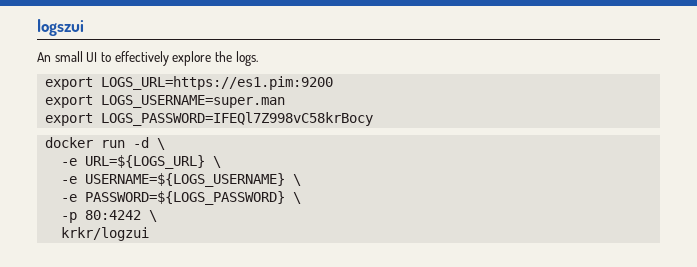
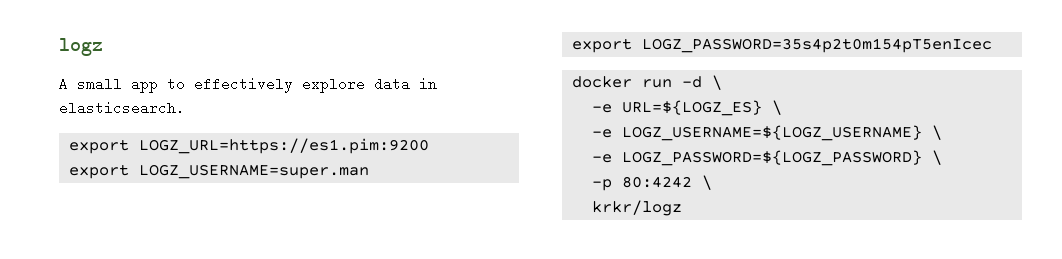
[37,19,84,36] [37,51,258,66] [45,76,334,90] [45,95,286,108] [45,112,374,126] logszui // An small UI to effectively explore the logs. // export LOGS_URL=https://es1.pim:9200 // export LOGS_USERNAME=super.man // export LOGS_PASSWORD=IFEQl7Z998vC58krBocy -> [59,38,103,56] [59,77,437,93] [59,101,185,115] [68,138,429,154] [68,164,369,179] [571,38,992,53] logz // A small app to effectively explore data in elasticsearch. // export LOGZ_URL=https://es1.pim:9200 // export LOGZ_USERNAME=super.man // export LOGZ_PASSWORD=35s4p2t0m154pT5enIcec
[85,155,222,169] [61,173,302,187] [61,191,286,205] URL=${LOGS_URL} \ // -e USERNAME=${LOGS_USERNAME} \ // -e PASSWORD=${LOGS_PASSWORD} -> [621,100,782,116] [591,125,942,141] [591,150,922,166] URL=${LOGZ_ES} \ // -e LOGZ_USERNAME=${LOGZ_USERNAME} \ // -e LOGZ_PASSWORD=${LOGZ_PASSWORD}
[61,227,150,241] krkr/logzui -> [591,200,682,216] krkr/logz

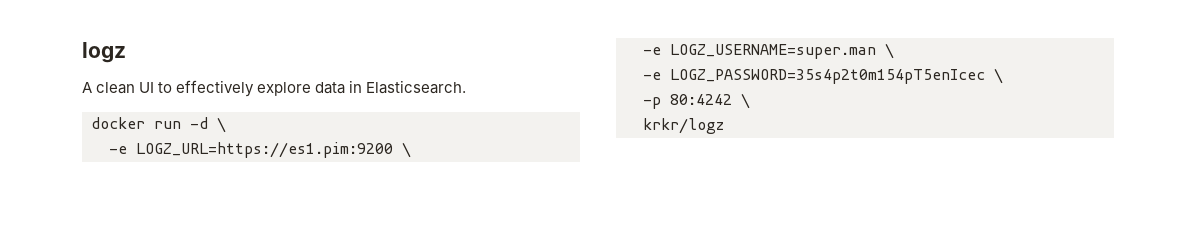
[77,77,158,93] small app -> [96,82,155,94] clean UI
[59,101,185,115] [68,138,429,154] [68,164,369,179] [571,38,992,53] elasticsearch. // export LOGZ_URL=https://es1.pim:9200 // export LOGZ_USERNAME=super.man // export LOGZ_PASSWORD=35s4p2t0m154pT5enIcec -> [366,80,467,94] Elasticsearch.
[621,100,782,116] [591,125,942,141] [591,150,922,166] URL=${LOGZ_ES} \ // -e LOGZ_USERNAME=${LOGZ_USERNAME} \ // -e LOGZ_PASSWORD=${LOGZ_PASSWORD} -> [136,142,411,158] [643,43,894,59] [643,69,985,84] LOGZ_URL=https://es1.pim:9200 \ // -e LOGZ_USERNAME=super.man \ // -e LOGZ_PASSWORD=35s4p2t0m154pT5enIcec

